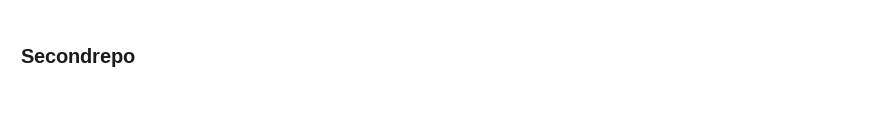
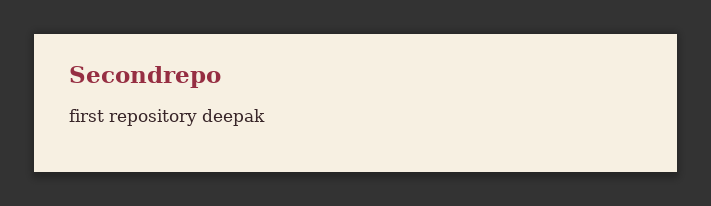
(135, 57) none -> [69,109,265,126] // first repository deepak

